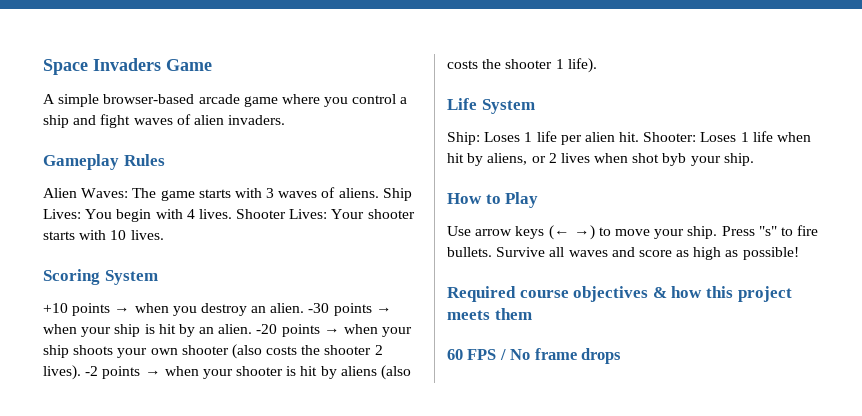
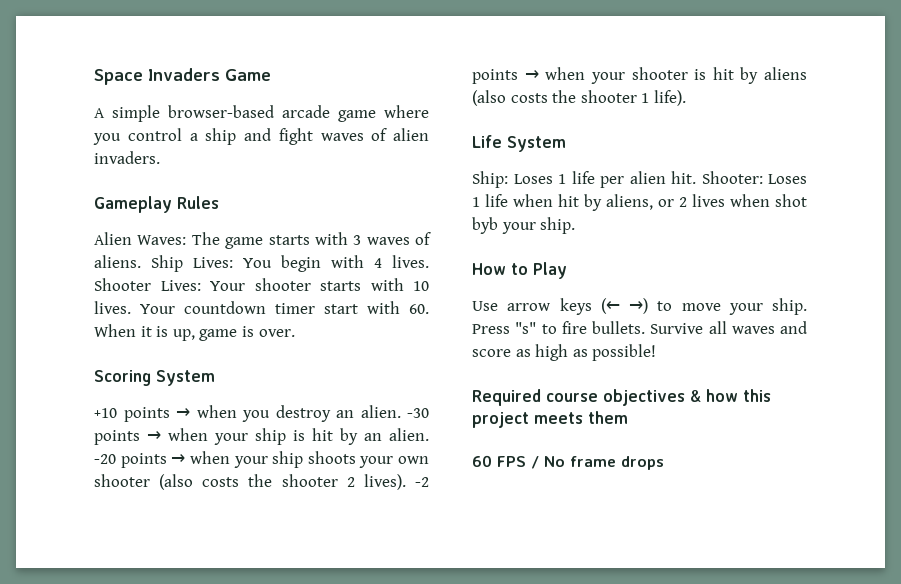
(164, 235) none -> [140,301,429,314] [94,324,295,341] Your countdown timer start with 60. When it is up, game is over.

